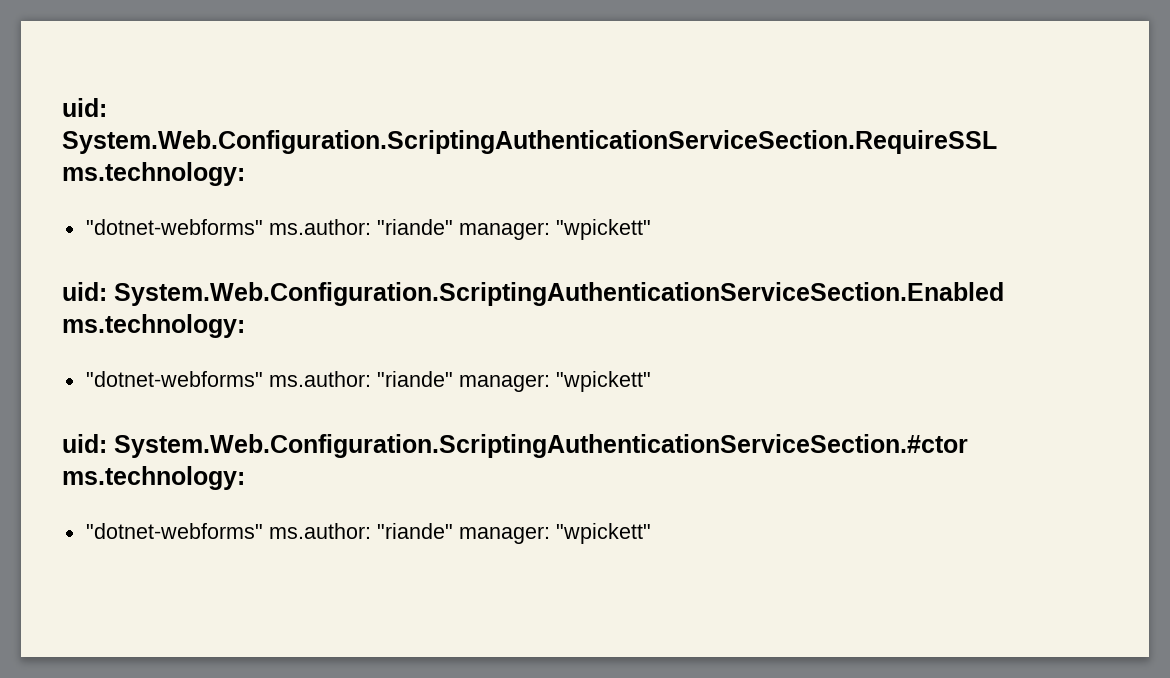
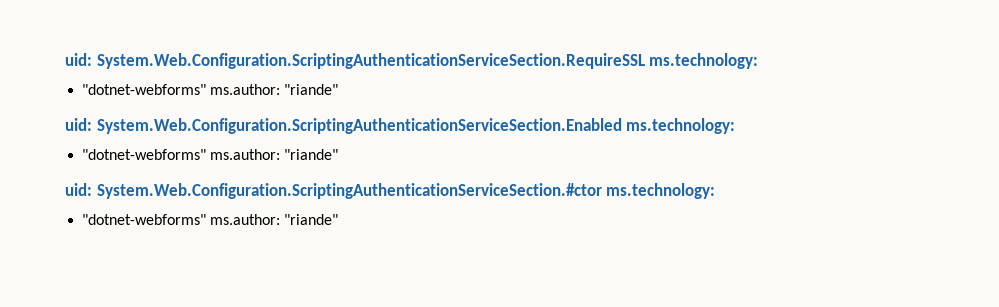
[458,219,651,240] manager: "wpickett" -> (339, 89) none
[458,371,651,392] manager: "wpickett" -> (339, 154) none
[458,523,651,544] manager: "wpickett" -> (339, 219) none

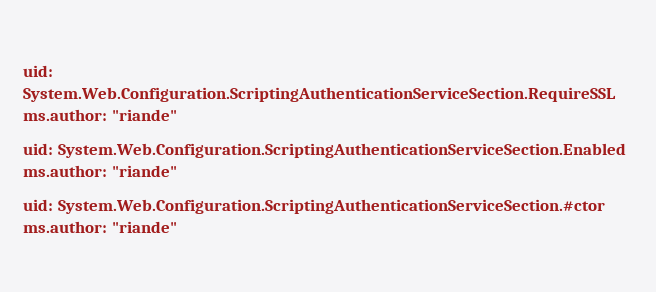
[649,53,759,69] [82,84,207,95] ms.technology: // "dotnet-webforms" -> (616, 94) none
[626,118,736,134] [82,149,207,160] ms.technology: // "dotnet-webforms" -> (626, 150) none
[606,183,716,199] [82,214,207,225] ms.technology: // "dotnet-webforms" -> (605, 206) none

